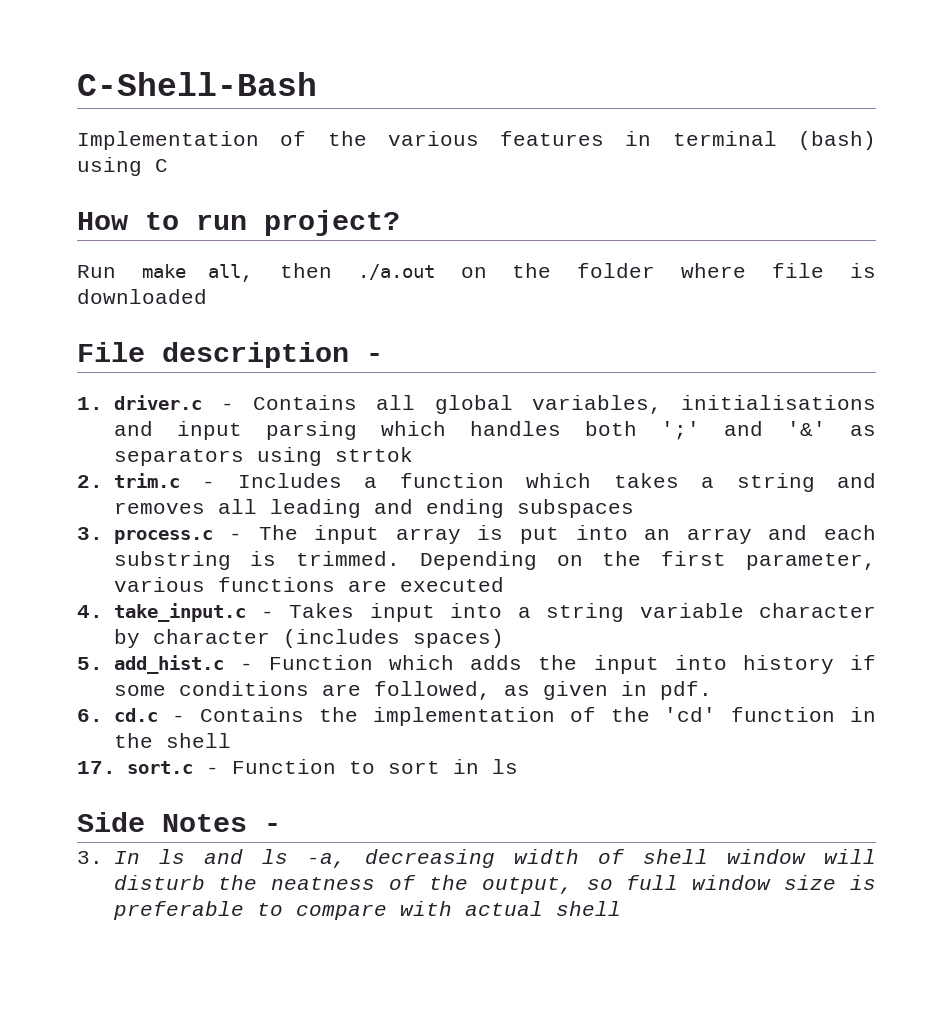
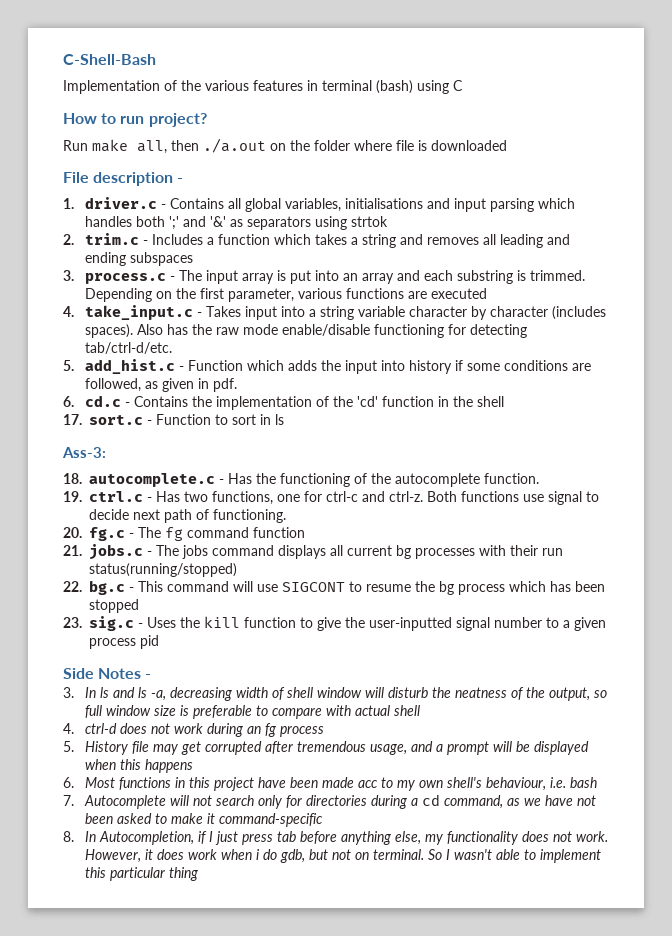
[412,629,504,648] spaces) -> [84,324,527,338] [84,342,172,354] spaces). Also has the raw mode enable/disable functioning for detecting tab/ctrl-d/etc.
(518, 766) none -> [62,447,106,458] [63,473,539,487] [63,491,599,505] [89,509,286,523] [63,527,305,541] [63,544,563,560] [89,563,237,577] [63,580,605,595] [89,599,139,613] [63,616,606,631] [89,635,159,649] // Ass-3: // 18. autocomplete.c - Has the functioning of the autocomplete function. // 19. ctrl.c - Has two functions, one for ctrl-c and ctrl-z. Both functions use signal to decide next path of functioning. // 20. fg.c - The fg command function // 21. jobs.c - The jobs command displays all current bg processes with their run status(running/stopped) // 22. bg.c - This command will use SIGCONT to resume the bg process which has been stopped // 23. sig.c - Uses the kill function to give the user-inputted signal number to a given process pid
(621, 908) none -> [63,723,324,737] [63,741,589,755] [84,759,193,773] [63,777,597,791] [63,794,596,809] [84,813,323,827] [63,831,608,845] [84,849,601,863] [84,867,198,881] // 4. ctrl-d does not work during an fg process // 5. History file may get corrupted after tremendous usage, and a prompt will be displayed when this happens // 6. Most functions in this project have been made acc to my own shell's behaviour, i.e. bash // 7. Autocomplete will not search only for directories during a cd command, as we have not been asked to make it command-specific // 8. In Autocompletion, if I just press tab before anything else, my functionality does not work. However, it does work when i do gdb, but not on terminal. So I wasn't able to implement this particular thing

